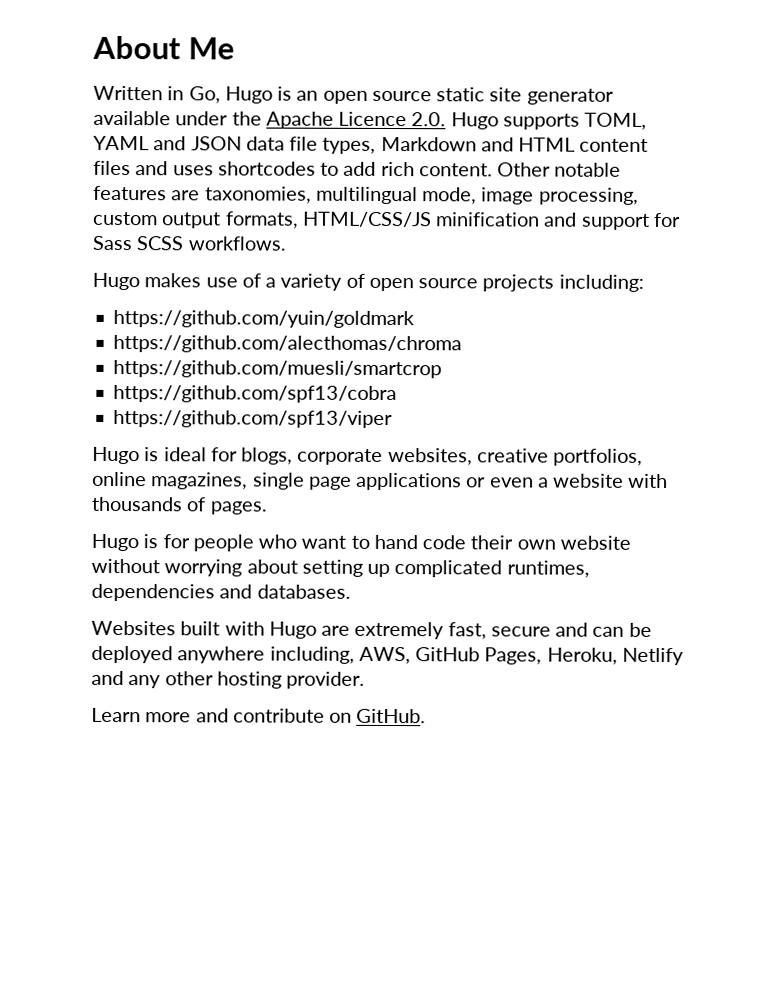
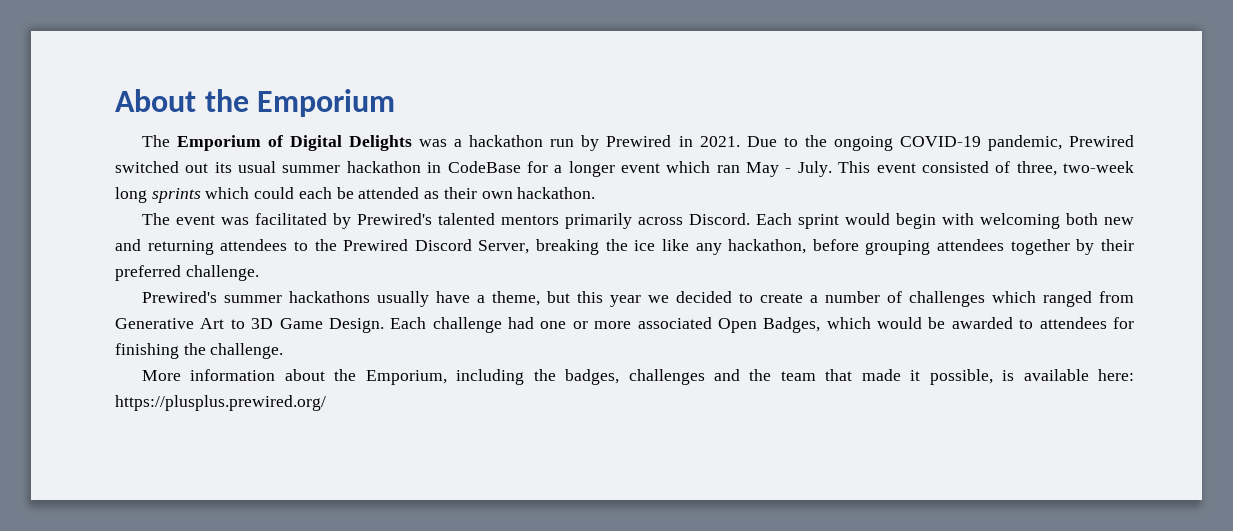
[188,37,236,60] [93,85,614,105] [93,110,648,130] [93,135,649,154] [93,160,622,177] [93,185,639,205] [93,211,681,230] [92,235,286,251] [92,272,644,292] [113,309,416,329] [113,334,463,354] [113,359,443,379] [113,384,398,404] [113,409,394,429] [92,446,644,466] [92,471,669,491] [91,496,268,515] [91,533,631,552] [91,558,590,578] [91,583,351,602] [91,620,652,640] [91,645,684,666] [91,670,366,689] [91,707,427,724] Me // Written in Go, Hugo is an open source static site generator available under the Apache Licence 2.0. Hugo supports TOML, YAML and JSON data file types, Markdown and HTML content files and uses shortcodes to add rich content. Other notable features are taxonomies, multilingual mode, image processing, custom output formats, HTML/CSS/JS minification and support for Sass SCSS workflows. // Hugo makes use of a variety of open source projects including: // https://github.com/yuin/goldmark // https://github.com/alecthomas/chroma // https://github.com/muesli/smartcrop // https://github.com/spf13/cobra // https://github.com/spf13/viper // Hugo is ideal for blogs, corporate websites, creative portfolios, online magazines, single page applications or even a website with thousands of pages. // Hugo is for people who want to hand code their own website without worrying about setting up complicated runtimes, dependencies and databases. // Websites built with Hugo are extremely fast, secure and can be deployed anywhere including, AWS, GitHub Pages, Heroku, Netlify and any other hosting provider. // Learn more and contribute on GitHub. -> [204,89,396,117] [141,135,1135,151] [115,161,1134,177] [115,187,596,203] [141,213,1135,229] [115,239,1135,255] [115,265,259,281] [141,291,1135,307] [115,317,1135,333] [115,343,284,359] [141,369,1135,385] [115,395,326,411] the Emporium // The Emporium of Digital Delights was a hackathon run by Prewired in 2021. Due to the ongoing COVID-19 pandemic, Prewired switched out its usual summer hackathon in CodeBase for a longer event which ran May - July. This event consisted of three, two-week long sprints which could each be attended as their own hackathon. // The event was facilitated by Prewired's talented mentors primarily across Discord. Each sprint would begin with welcoming both new and returning attendees to the Prewired Discord Server, breaking the ice like any hackathon, before grouping attendees together by their preferred challenge. // Prewired's summer hackathons usually have a theme, but this year we decided to create a number of challenges which ranged from Generative Art to 3D Game Design. Each challenge had one or more associated Open Badges, which would be awarded to attendees for finishing the challenge. // More information about the Emporium, including the badges, challenges and the team that made it possible, is available here: https://plusplus.prewired.org/

